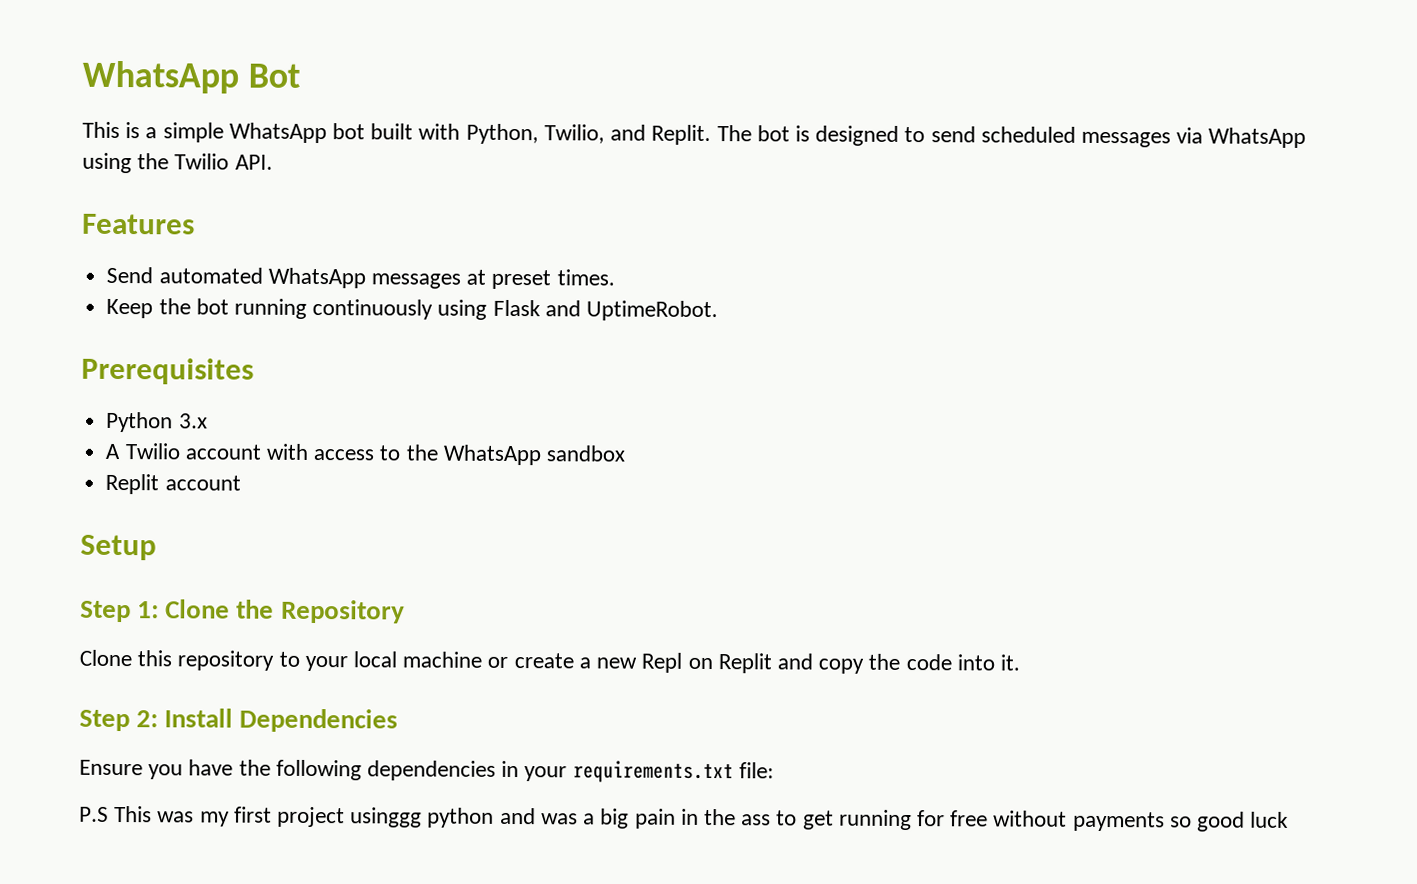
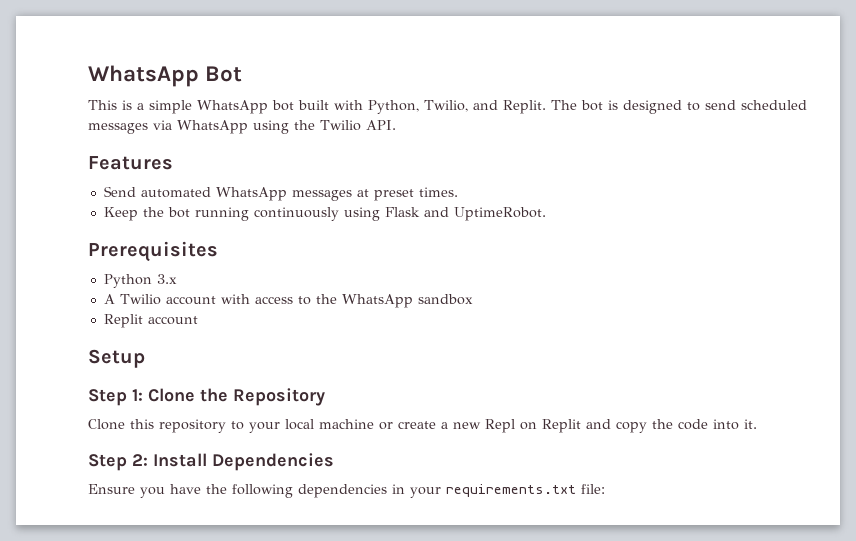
[79,805,1290,832] // P.S This was my first project usinggg python and was a big pain in the ass to get running for free without payments so good luck -> (605, 489) none

